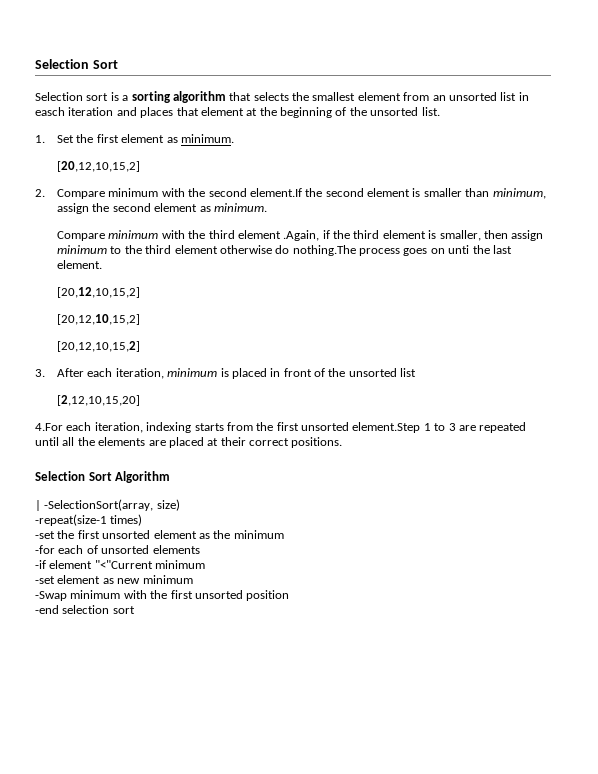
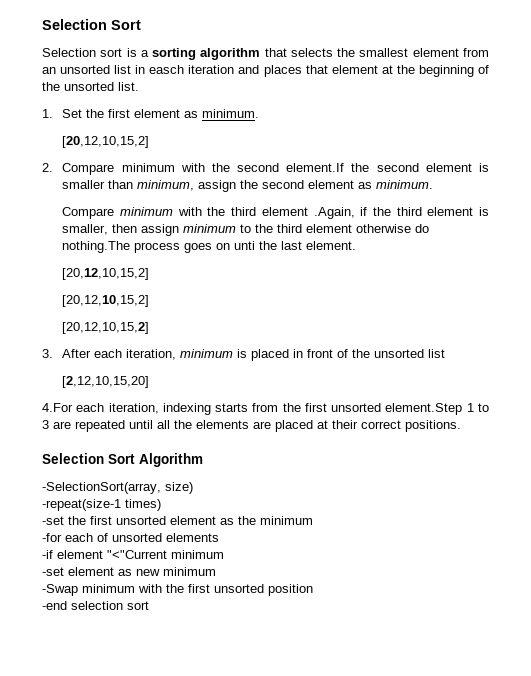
[35,500,41,511] | -> (203, 460) none

